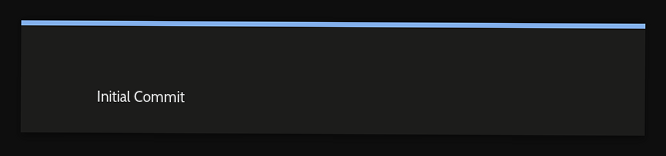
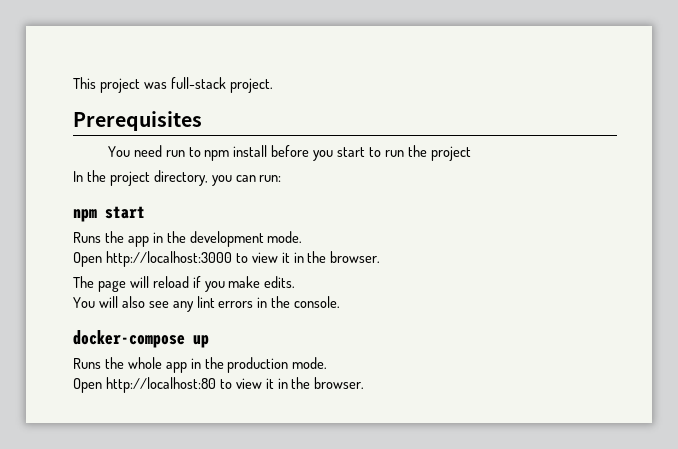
[96,90,185,103] Initial Commit -> [73,77,273,93] [73,111,202,131] [107,145,471,161] [73,170,282,186] [73,206,145,222] [73,231,303,247] [73,251,381,267] [73,276,296,292] [73,296,341,312] [73,330,209,348] [73,357,328,373] [73,377,365,393] This project was full-stack project. // Prerequisites // You need run to npm install before you start to run the project // In the project directory, you can run: // npm start // Runs the app in the development mode. // Open http://localhost:3000 to view it in the browser. // The page will reload if you make edits. // You will also see any lint errors in the console. // docker-compose up // Runs the whole app in the production mode. // Open http://localhost:80 to view it in the browser.

